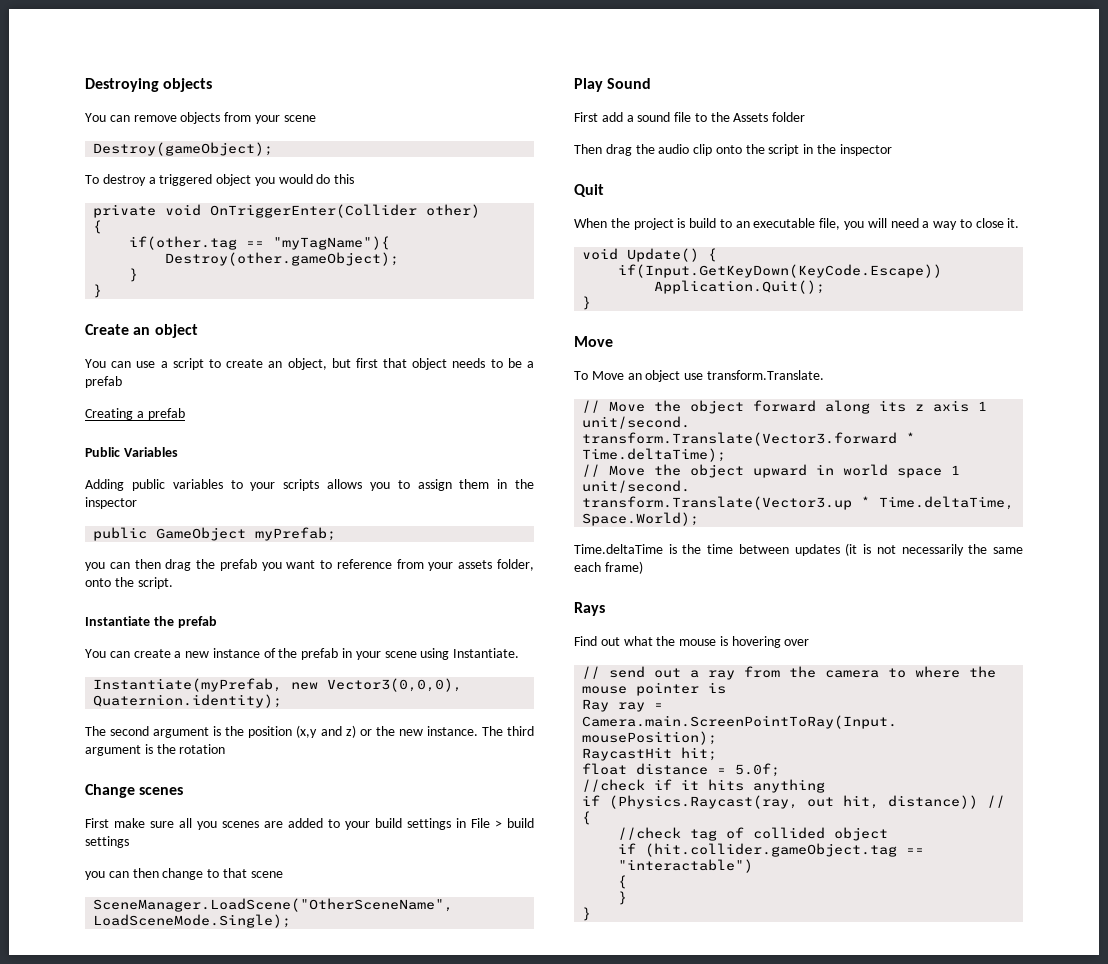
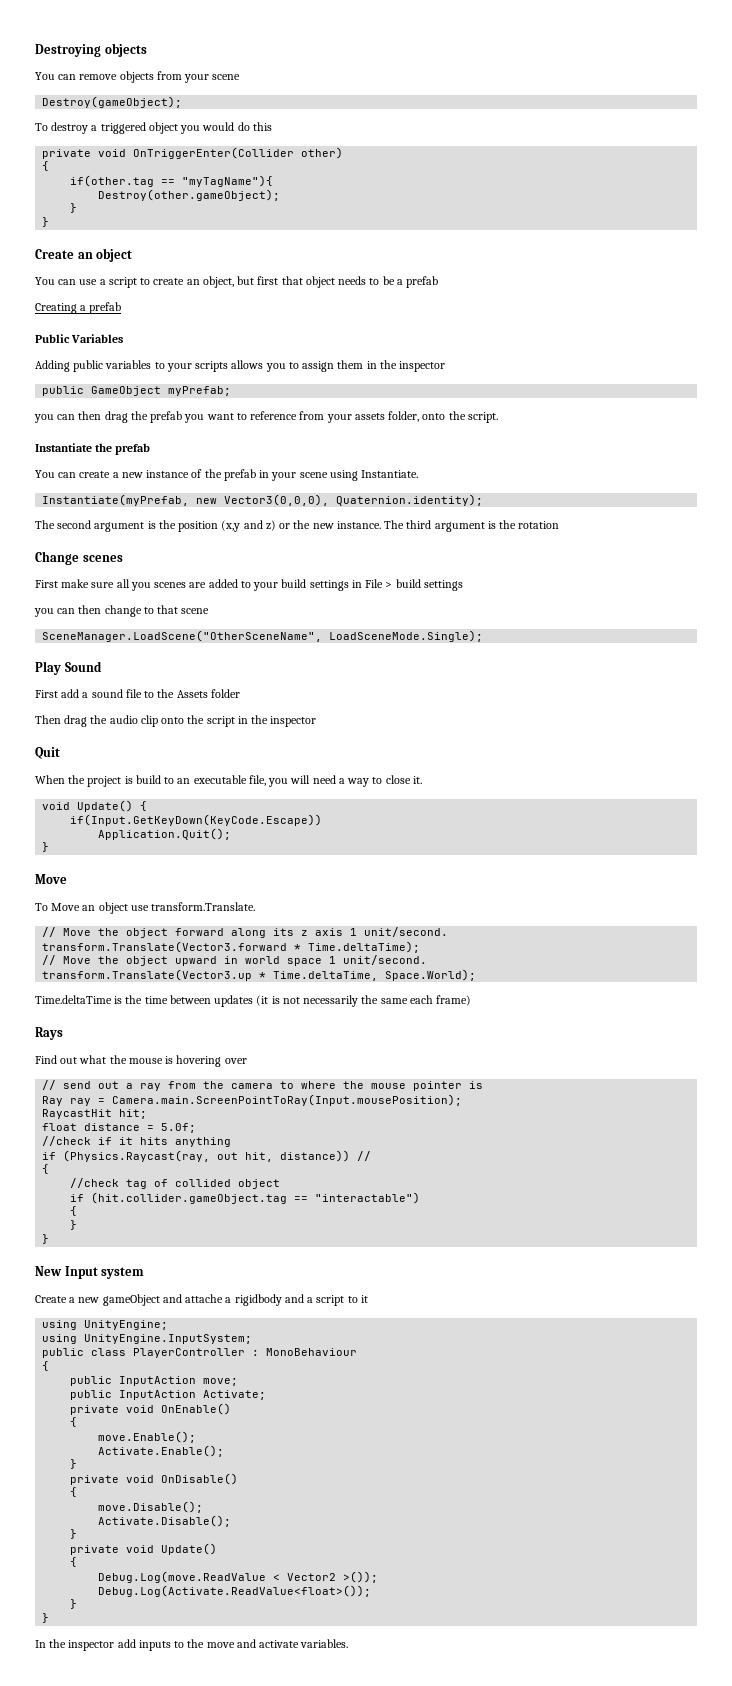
(592, 914) none -> [35,1266,145,1279] [35,1294,368,1306] [42,1320,169,1330] [42,1334,253,1344] [42,1348,358,1358] [42,1361,50,1371] [70,1376,239,1386] [70,1390,267,1400] [70,1403,232,1415] [70,1417,78,1427] [98,1431,197,1443] [98,1445,225,1457] [70,1459,78,1469] [70,1473,239,1485] [70,1487,78,1497] [98,1501,204,1513] [98,1515,232,1527] [70,1529,78,1539] [70,1543,218,1555] [70,1557,78,1567] [98,1571,379,1583] [98,1585,372,1597] [70,1599,78,1609] [42,1613,50,1623] [35,1639,349,1651] // New Input system // Create a new gameObject and attache a rigidbody and a script to it // using UnityEngine; // using UnityEngine.InputSystem; // public class PlayerController : MonoBehaviour // { // public InputAction move; // public InputAction Activate; // private void OnEnable() // { // move.Enable(); // Activate.Enable(); // } // private void OnDisable() // { // move.Disable(); // Activate.Disable(); // } // private void Update() // { // Debug.Log(move.ReadValue < Vector2 >()); // Debug.Log(Activate.ReadValue<float>()); // } // } // In the inspector add inputs to the move and activate variables.

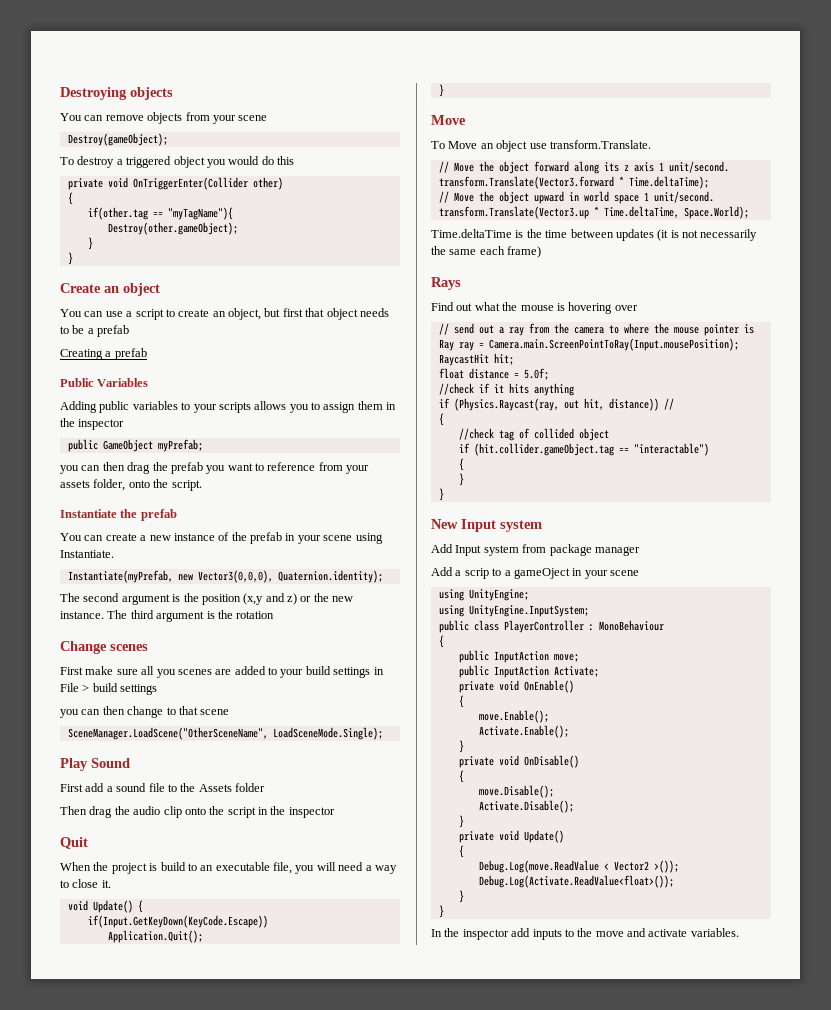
[35,1294,368,1306] Create a new gameObject and attache a rigidbody and a script to it -> [431,544,640,556] [431,567,639,579] Add Input system from package manager // Add a scrip to a gameOject in your scene

